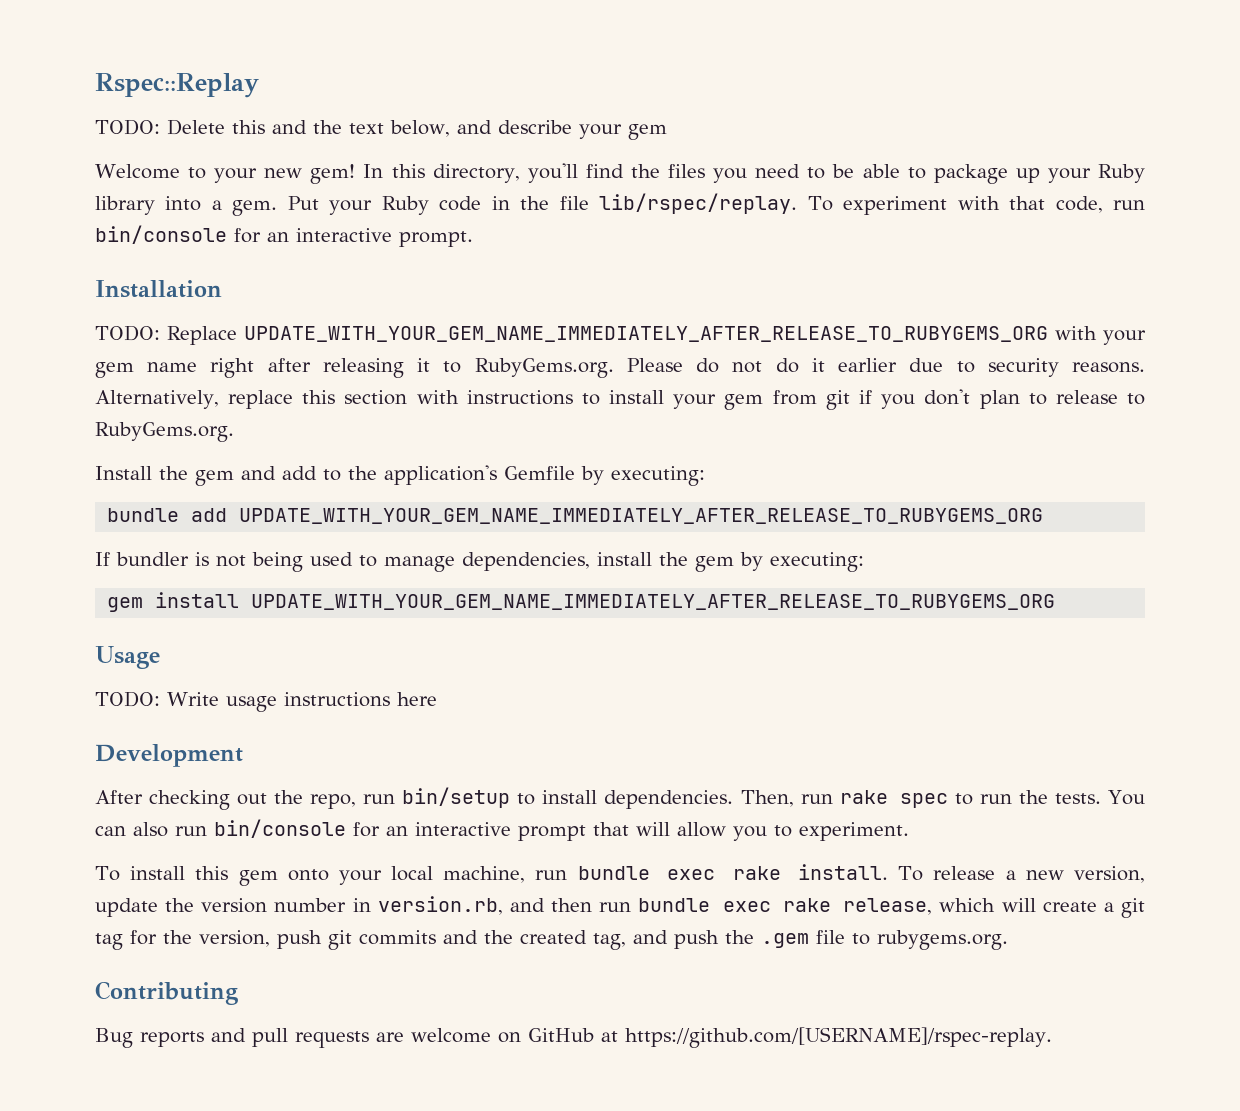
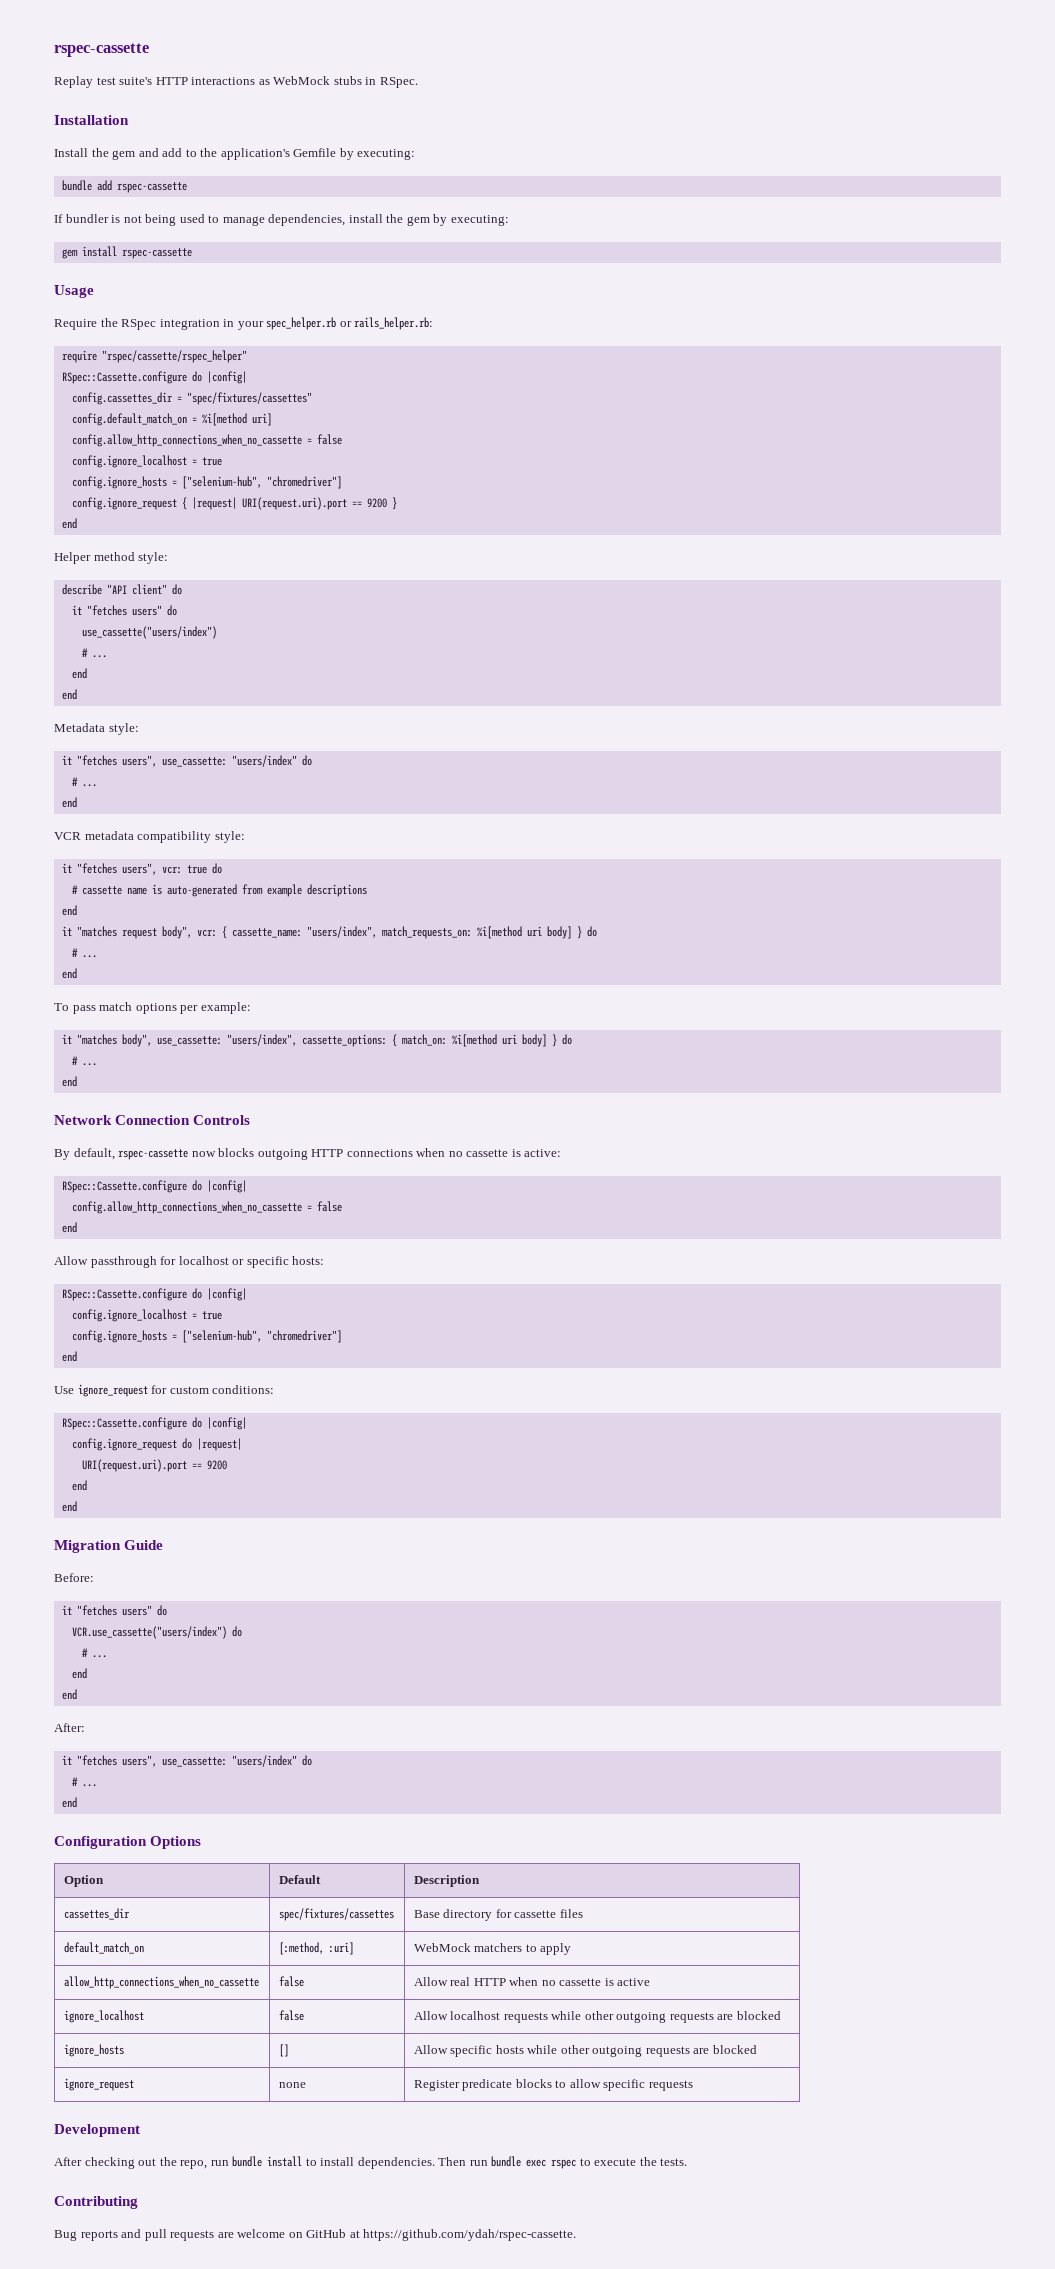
[95,73,259,98] [95,119,667,140] [95,163,1145,184] [95,193,1146,216] [95,225,473,247] [95,280,222,298] [95,325,1146,345] [95,358,1146,378] [95,389,1146,410] [95,422,234,442] Rspec::Replay // TODO: Delete this and the text below, and describe your gem // Welcome to your new gem! In this directory, you'll find the files you need to be able to package up your Ruby library into a gem. Put your Ruby code in the file lib/rspec/replay. To experiment with that code, run bin/console for an interactive prompt. // Installation // TODO: Replace UPDATE_WITH_YOUR_GEM_NAME_IMMEDIATELY_AFTER_RELEASE_TO_RUBYGEMS_ORG with your gem name right after releasing it to RubyGems.org. Please do not do it earlier due to security reasons. Alternatively, replace this section with instructions to install your gem from git if you don't plan to release to RubyGems.org. -> [54,43,149,57] [54,76,418,88] [54,115,129,125] rspec-cassette // Replay test suite's HTTP interactions as WebMock stubs in RSpec. // Installation
[239,508,1044,524] UPDATE_WITH_YOUR_GEM_NAME_IMMEDIATELY_AFTER_RELEASE_TO_RUBYGEMS_ORG -> [116,182,187,193] rspec-cassette
[251,594,1056,610] UPDATE_WITH_YOUR_GEM_NAME_IMMEDIATELY_AFTER_RELEASE_TO_RUBYGEMS_ORG -> [121,248,192,259] rspec-cassette
[95,691,437,712] TODO: Write usage instructions here -> [54,317,434,330] [61,350,247,363] [61,371,247,384] [71,392,312,405] [71,413,272,426] [71,434,342,447] [71,455,222,468] [71,476,342,489] [71,497,397,510] [61,518,77,529] [54,552,169,564] [61,584,182,595] [71,605,177,616] [81,626,217,639] [81,648,107,658] [71,668,87,679] [61,689,77,700] [54,723,139,735] [61,755,312,767] [71,777,97,787] [61,797,77,808] [54,831,245,843] [61,863,222,875] [71,884,367,897] [61,905,77,916] [61,926,597,939] [71,948,97,958] [61,968,77,979] [54,1002,251,1014] [61,1034,572,1047] [71,1056,97,1066] [61,1076,77,1087] [54,1115,251,1125] [54,1148,562,1160] [61,1180,247,1193] [71,1201,342,1214] [61,1222,77,1233] [54,1256,325,1268] [61,1288,247,1301] [71,1309,222,1322] [71,1330,342,1343] [61,1351,77,1362] [54,1384,275,1397] [61,1417,247,1430] [71,1438,242,1451] [81,1459,227,1472] [71,1480,87,1491] [61,1501,77,1512] [54,1540,164,1553] [54,1573,94,1582] [61,1605,167,1616] [71,1626,242,1639] [81,1648,107,1658] [71,1668,87,1679] [61,1689,77,1700] [54,1723,85,1732] [61,1755,312,1767] [71,1777,97,1787] [61,1797,77,1808] [54,1836,202,1849] [63,1875,104,1887] [278,1875,321,1884] [413,1875,480,1887] [63,1908,130,1920] [278,1908,394,1921] [413,1909,583,1921] [63,1942,144,1954] [278,1942,354,1955] [413,1943,572,1955] [63,1976,259,1989] [278,1976,304,1987] [413,1977,651,1986] [63,2010,144,2023] [278,2010,304,2021] [413,2011,781,2023] [63,2044,124,2057] [278,2044,289,2057] [413,2045,757,2057] [63,2078,134,2091] [278,2082,306,2088] [413,2079,693,2091] Require the RSpec integration in your spec_helper.rb or rails_helper.rb: // require "rspec/cassette/rspec_helper" // RSpec::Cassette.configure do |config| // config.cassettes_dir = "spec/fixtures/cassettes" // config.default_match_on = %i[method uri] // config.allow_http_connections_when_no_cassette = false // config.ignore_localhost = true // config.ignore_hosts = ["selenium-hub", "chromedriver"] // config.ignore_request { |request| URI(request.uri).port == 9200 } // end // Helper method style: // describe "API client" do // it "fetches users" do // use_cassette("users/index") // # ... // end // end // Metadata style: // it "fetches users", use_cassette: "users/index" do // # ... // end // VCR metadata compatibility style: // it "fetches users", vcr: true do // # cassette name is auto-generated from example descriptions // end // it "matches request body", vcr: { cassette_name: "users/index", match_requests_on: %i[method uri body] } do // # ... // end // To pass match options per example: // it "matches body", use_cassette: "users/index", cassette_options: { match_on: %i[method uri body] } do // # ... // end // Network Connection Controls // By default, rspec-cassette now blocks outgoing HTTP connections when no cassette is active: // RSpec::Cassette.configure do |config| // config.allow_http_connections_when_no_cassette = false // end // Allow passthrough for localhost or specific hosts: // RSpec::Cassette.configure do |config| // config.ignore_localhost = true // config.ignore_hosts = ["selenium-hub", "chromedriver"] // end // Use ignore_request for custom conditions: // RSpec::Cassette.configure do |config| // config.ignore_request do |request| // URI(request.uri).port == 9200 // end // end // Migration Guide // Before: // it "fetches users" do // VCR.use_cassette("users/index") do // # ... // end // end // After: // it "fetches users", use_cassette: "users/index" do // # ... // end // Configuration Options // Option | Default | Description // cassettes_dir | spec/fixtures/cassettes | Base directory for cassette files // default_match_on | [:method, :uri] | WebMock matchers to apply // allow_http_connections_when_no_cassette | false | Allow real HTTP when no cassette is active // ignore_localhost | false | Allow localhost requests while other outgoing requests are blocked // ignore_hosts | [] | Allow specific hosts while other outgoing requests are blocked // ignore_request | none | Register predicate blocks to allow specific requests
[402,787,511,808] bin/setup -> [232,2156,303,2167] bundle install
[740,790,1146,808] [95,819,909,841] [95,864,1145,886] [95,896,1146,918] [95,930,1008,950] Then, run rake spec to run the tests. You can also run bin/console for an interactive prompt that will allow you to experiment. // To install this gem onto your local machine, run bundle exec rake install. To release a new version, update the version number in version.rb, and then run bundle exec rake release, which will create a git tag for the version, push git commits and the created tag, and push the .gem file to rubygems.org. -> [438,2156,688,2169] Then run bundle exec rspec to execute the tests.
[625,1027,1052,1048] https://github.com/[USERNAME]/rspec-replay. -> [363,2229,577,2241] https://github.com/ydah/rspec-cassette.

